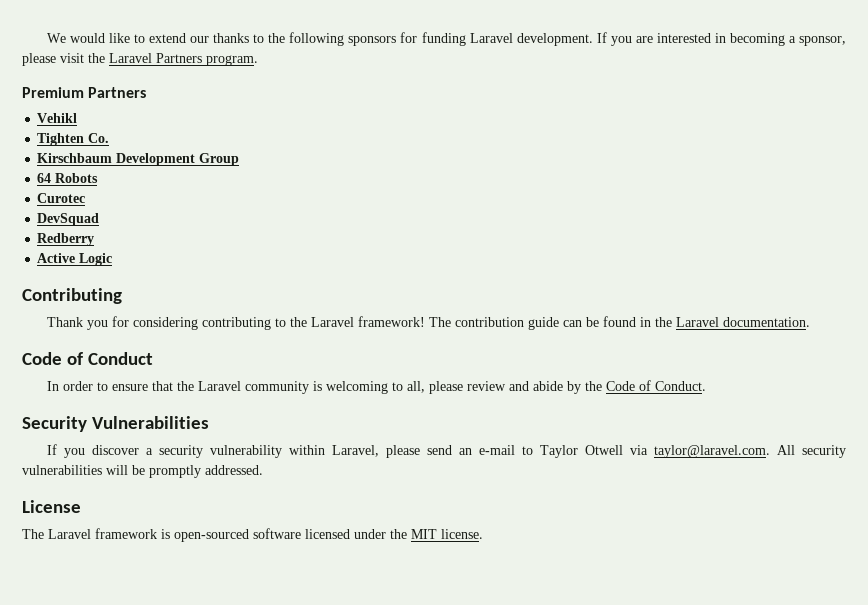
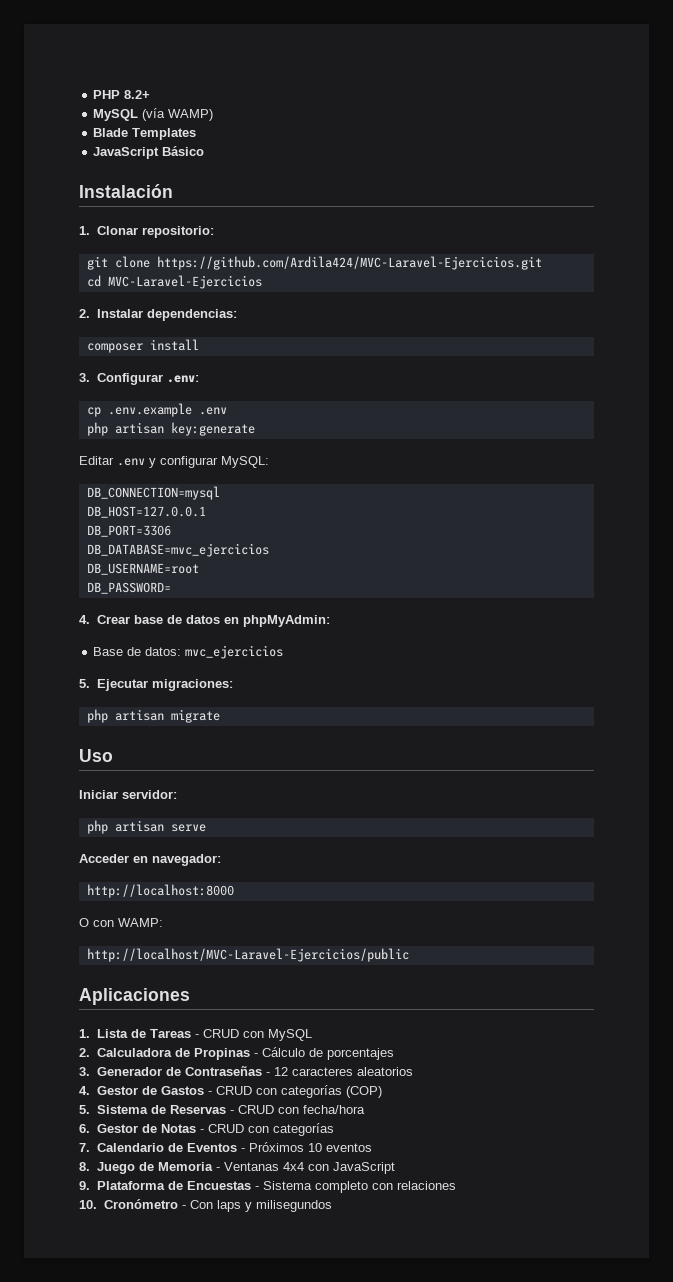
[46,32,847,46] [22,53,258,66] [22,87,147,98] [37,113,78,123] [37,133,110,146] [37,153,240,166] [37,173,99,183] [37,193,86,203] [37,213,100,226] [37,233,95,246] [37,253,113,266] [22,288,122,304] [46,316,810,330] [22,352,154,365] [46,380,706,394] [22,416,210,432] [46,444,846,458] [22,465,263,478] [22,500,81,513] [22,528,483,542] We would like to extend our thanks to the following sponsors for funding Laravel development. If you are interested in becoming a sponsor, please visit the Laravel Partners program. // Premium Partners // Vehikl // Tighten Co. // Kirschbaum Development Group // 64 Robots // Curotec // DevSquad // Redberry // Active Logic // Contributing // Thank you for considering contributing to the Laravel framework! The contribution guide can be found in the Laravel documentation. // Code of Conduct // In order to ensure that the Laravel community is welcoming to all, please review and abide by the Code of Conduct. // Security Vulnerabilities // If you discover a security vulnerability within Laravel, please send an e-mail to Taylor Otwell via taylor@laravel.com. All security vulnerabilities will be promptly addressed. // License // The Laravel framework is open-sourced software licensed under the MIT license. -> [93,90,151,99] [93,108,214,121] [93,128,197,140] [93,146,205,159] [79,184,173,198] [79,226,214,238] [86,256,542,270] [86,275,262,289] [79,309,237,321] [86,339,199,353] [79,373,199,385] [86,403,227,417] [86,422,255,436] [79,456,269,468] [86,486,220,500] [86,506,206,518] [86,525,171,537] [86,543,269,557] [86,563,199,575] [86,582,171,594] [79,615,330,627] [93,645,284,659] [79,679,233,691] [86,709,220,723] [79,749,113,762] [79,790,177,799] [86,820,206,834] [79,854,221,866] [86,884,234,898] [79,918,163,927] [86,948,409,962] [79,988,190,1005] [79,1029,312,1041] [79,1047,394,1060] [79,1066,413,1076] [79,1085,382,1098] [79,1105,365,1114] [79,1123,334,1136] [79,1142,372,1152] [79,1162,395,1174] [79,1181,456,1193] [79,1199,332,1212] PHP 8.2+ // MySQL (vía WAMP) // Blade Templates // JavaScript Básico // Instalación // 1. Clonar repositorio: // git clone https://github.com/Ardila424/MVC-Laravel-Ejercicios.git // cd MVC-Laravel-Ejercicios // 2. Instalar dependencias: // composer install // 3. Configurar .env: // cp .env.example .env // php artisan key:generate // Editar .env y configurar MySQL: // DB_CONNECTION=mysql // DB_HOST=127.0.0.1 // DB_PORT=3306 // DB_DATABASE=mvc_ejercicios // DB_USERNAME=root // DB_PASSWORD= // 4. Crear base de datos en phpMyAdmin: // Base de datos: mvc_ejercicios // 5. Ejecutar migraciones: // php artisan migrate // Uso // Iniciar servidor: // php artisan serve // Acceder en navegador: // http://localhost:8000 // O con WAMP: // http://localhost/MVC-Laravel-Ejercicios/public // Aplicaciones // 1. Lista de Tareas - CRUD con MySQL // 2. Calculadora de Propinas - Cálculo de porcentajes // 3. Generador de Contraseñas - 12 caracteres aleatorios // 4. Gestor de Gastos - CRUD con categorías (COP) // 5. Sistema de Reservas - CRUD con fecha/hora // 6. Gestor de Notas - CRUD con categorías // 7. Calendario de Eventos - Próximos 10 eventos // 8. Juego de Memoria - Ventanas 4x4 con JavaScript // 9. Plataforma de Encuestas - Sistema completo con relaciones // 10. Cronómetro - Con laps y milisegundos

